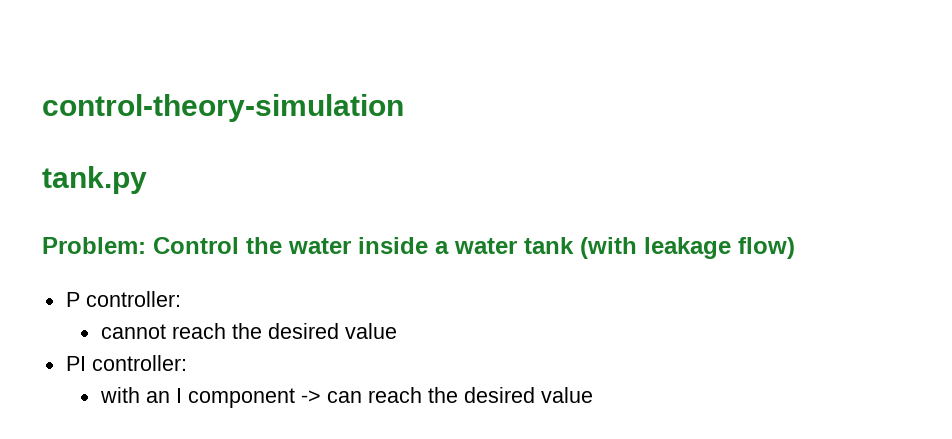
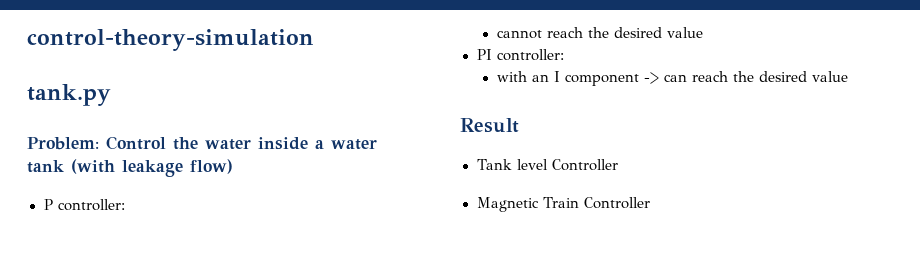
(593, 395) none -> [460,118,519,133] [476,159,619,171] [476,197,651,212] // Result // Tank level Controller // Magnetic Train Controller

